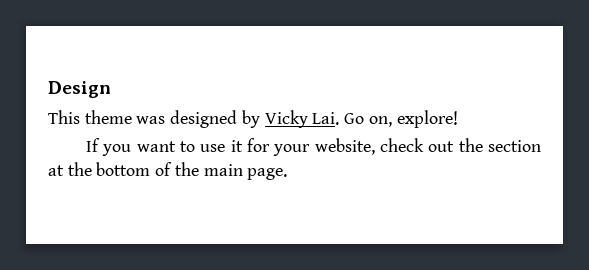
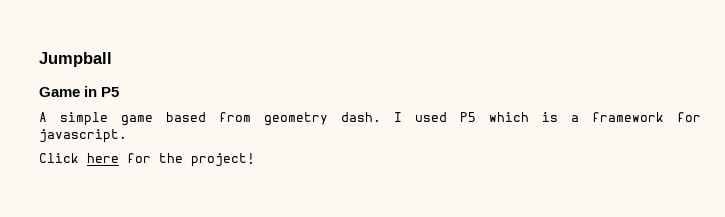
[48,81,111,98] [48,110,458,128] [86,138,542,156] [48,162,288,180] Design // This theme was designed by Vicky Lai. Go on, explore! // If you want to use it for your website, check out the section at the bottom of the main page. -> [39,52,112,67] [39,86,120,97] [39,112,701,126] [39,129,127,143] [39,153,255,167] Jumpball // Game in P5 // A simple game based from geometry dash. I used P5 which is a framework for javascript. // Click here for the project!

